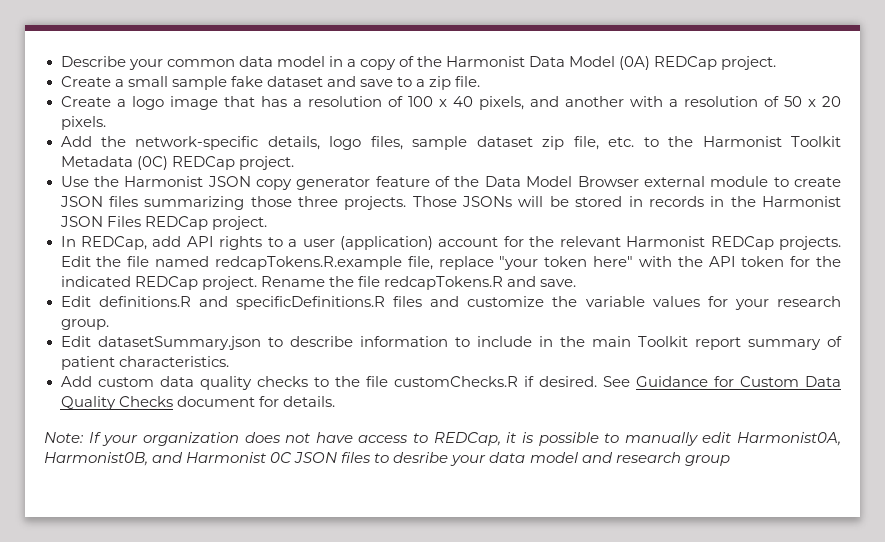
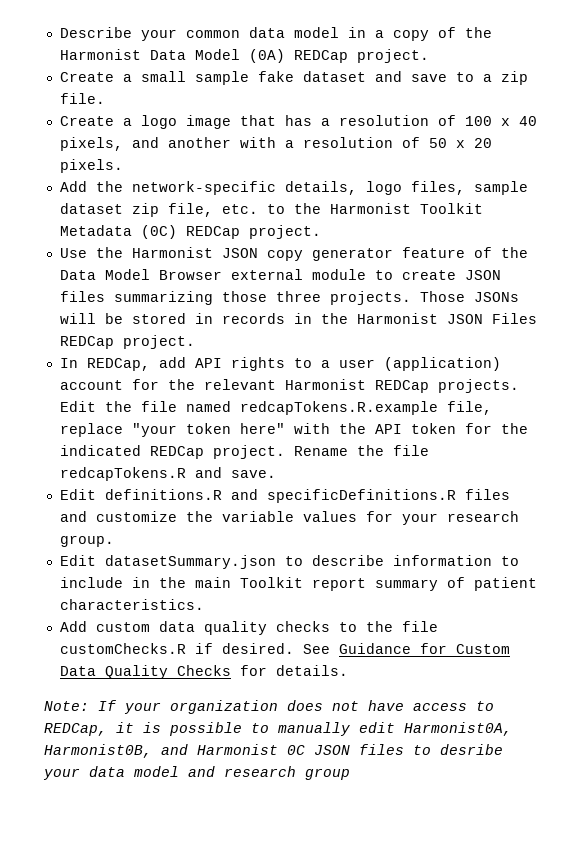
[176,396,255,407] document -> (231, 670) none

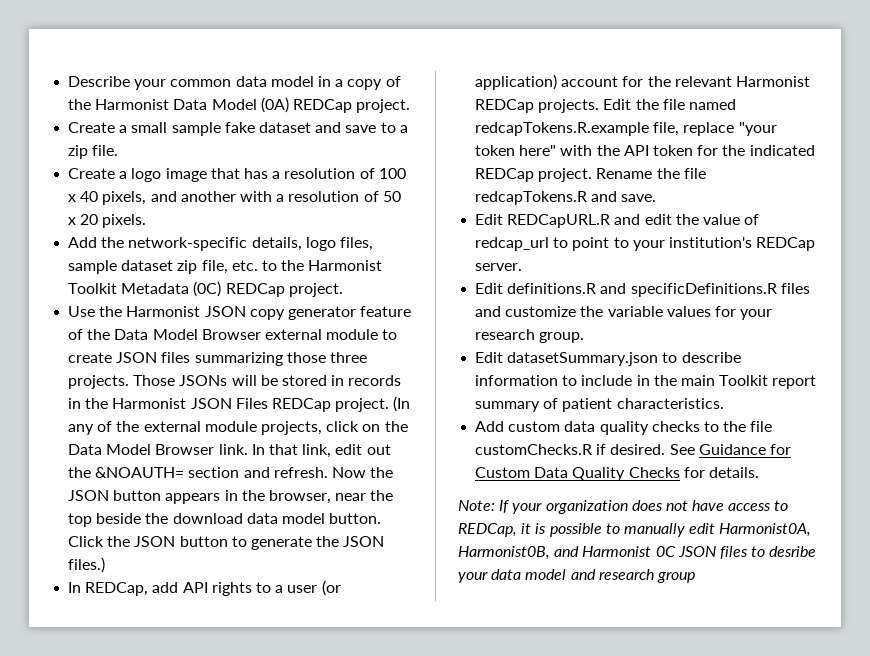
(195, 342) none -> [393,396,411,412] [68,421,408,435] [68,444,391,458] [68,467,394,478] [68,490,394,504] [68,513,382,527] [68,536,385,550] [68,557,106,573] (In any of the external module projects, click on the Data Model Browser link. In that link, edit out the &NOAUTH= section and refresh. Now the JSON button appears in the browser, near the top beside the download data model button. Click the JSON button to generate the JSON files.)
[383,357,501,371] (application) -> [321,580,341,596] [475,74,558,90] (or application)
(276, 474) none -> [475,214,760,228] [475,237,816,251] [475,263,523,271] // Edit REDCapURL.R and edit the value of redcap_url to point to your institution's REDCap server.

